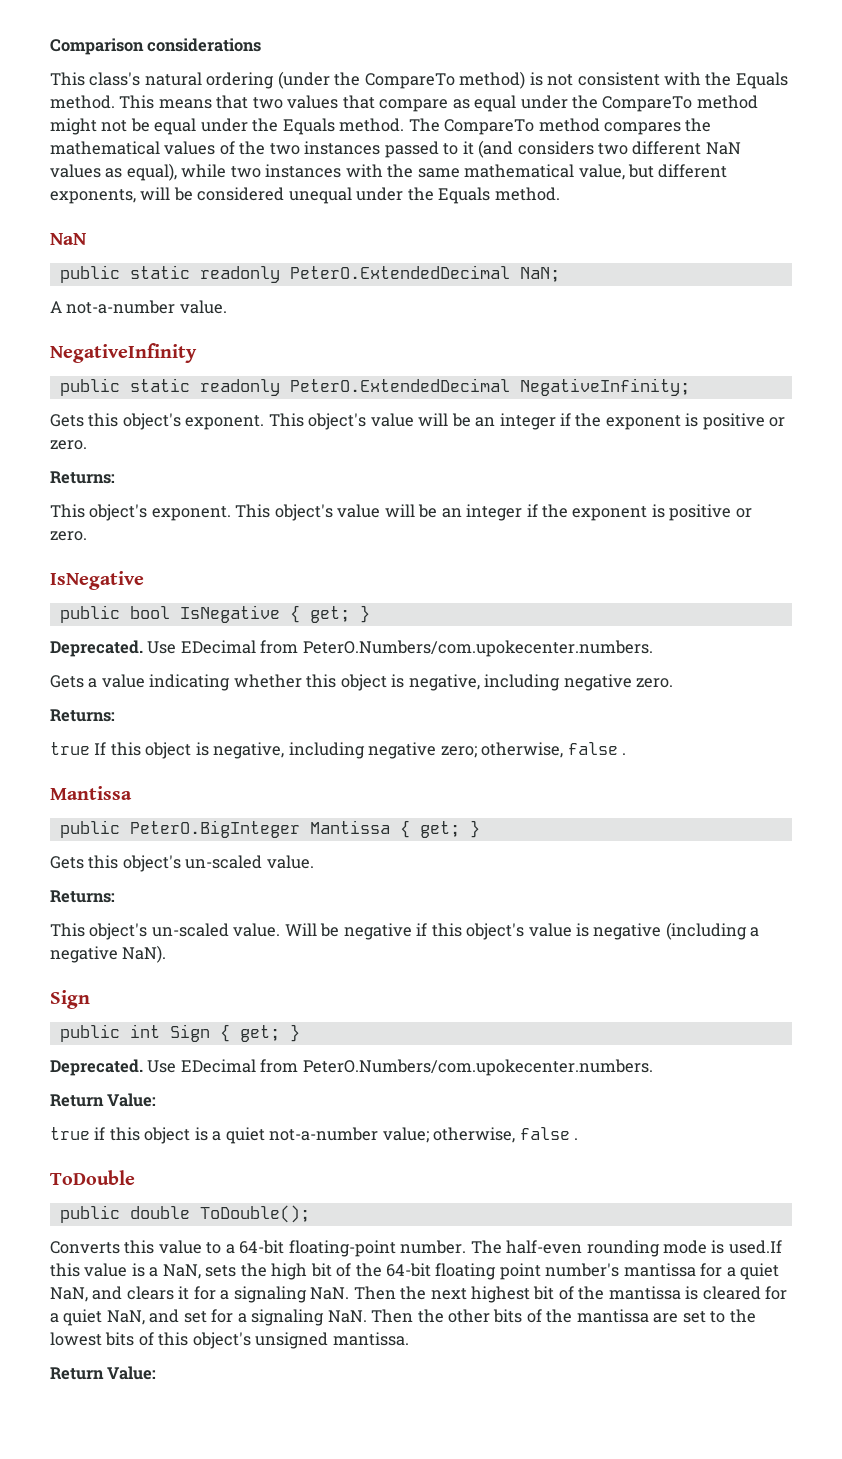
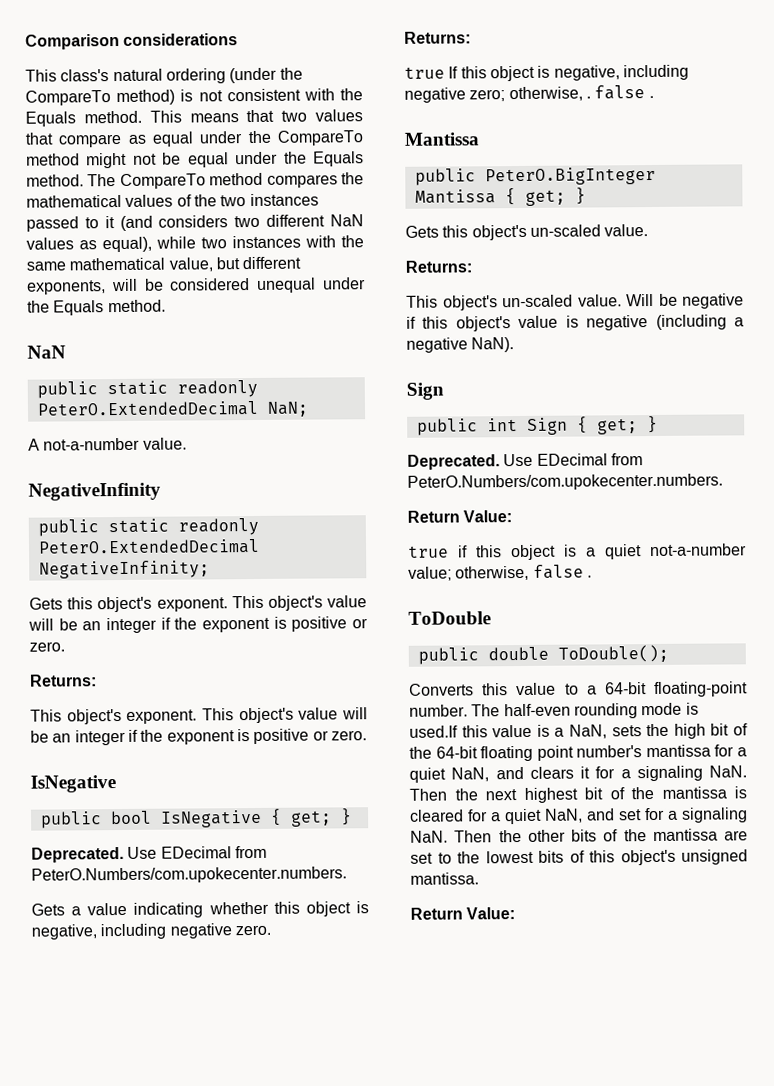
(564, 750) none -> [585,96,591,99] .

